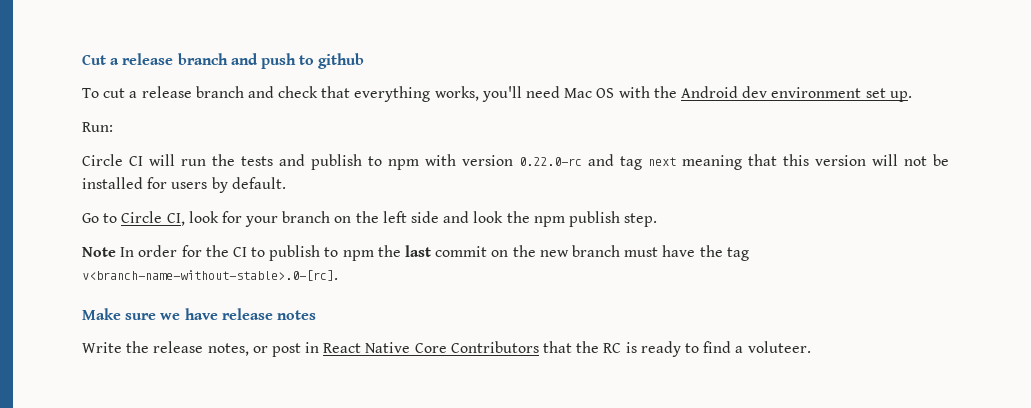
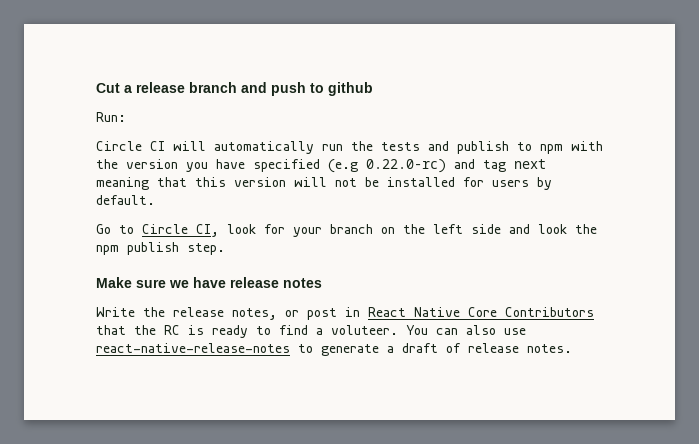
[82,86,912,102] // To cut a release branch and check that everything works, you'll need Mac OS with the Android dev environment set up. -> (373, 89) none
(175, 160) none -> [214,141,314,154] automatically
[462,155,582,166] version 0.22.0-rc -> [96,159,446,173] the version you have specified (e.g 0.22.0-rc)
[82,245,749,261] [82,270,338,281] // Note In order for the CI to publish to npm the last commit on the new branch must have the tag v<branch-name-without-stable>.0-[rc]. -> (225, 249) none
(811, 347) none -> [406,325,526,335] [96,343,572,356] You can also use react-native-release-notes to generate a draft of release notes.

